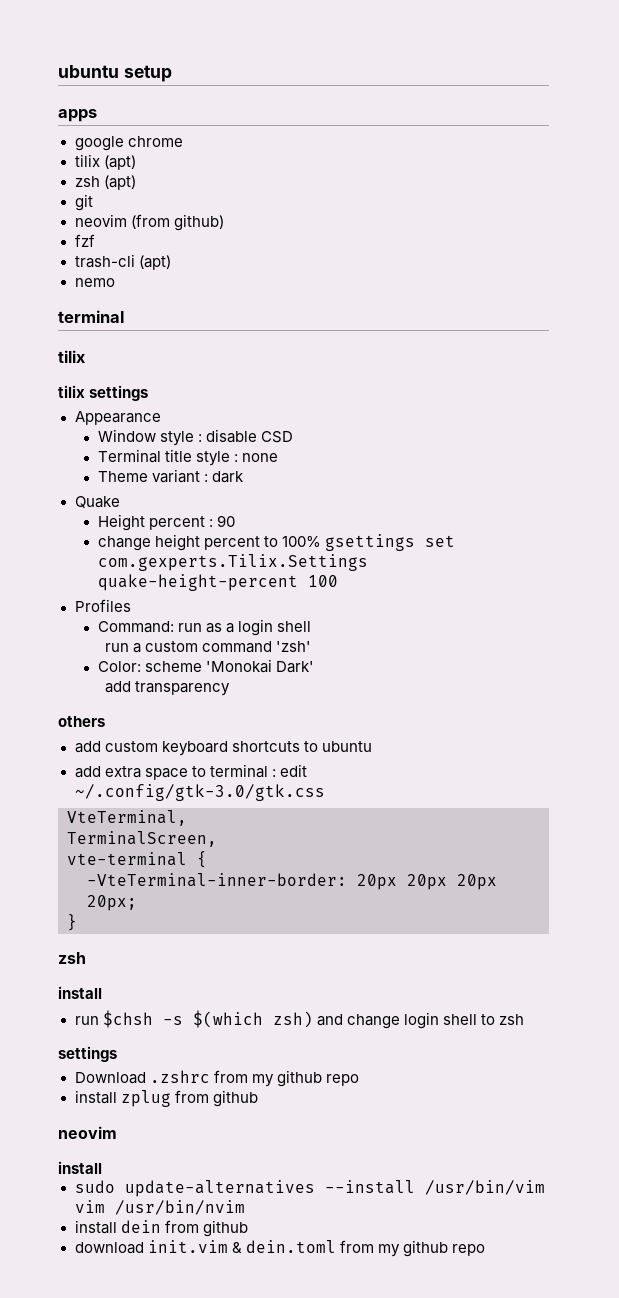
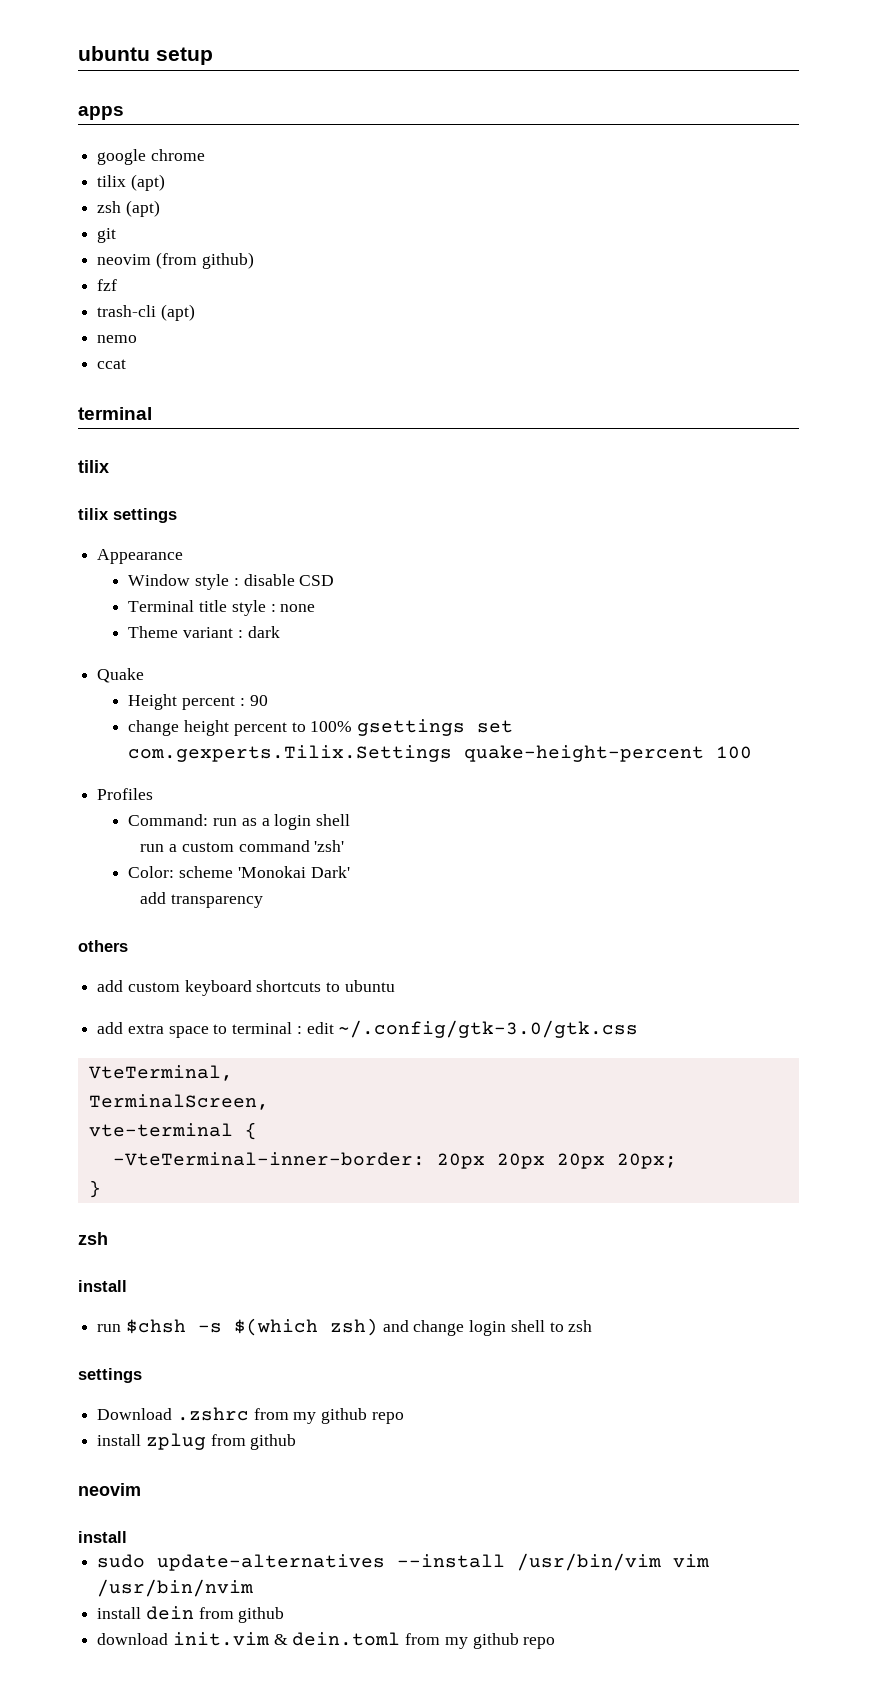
(115, 282) none -> [97,359,127,369] // ccat

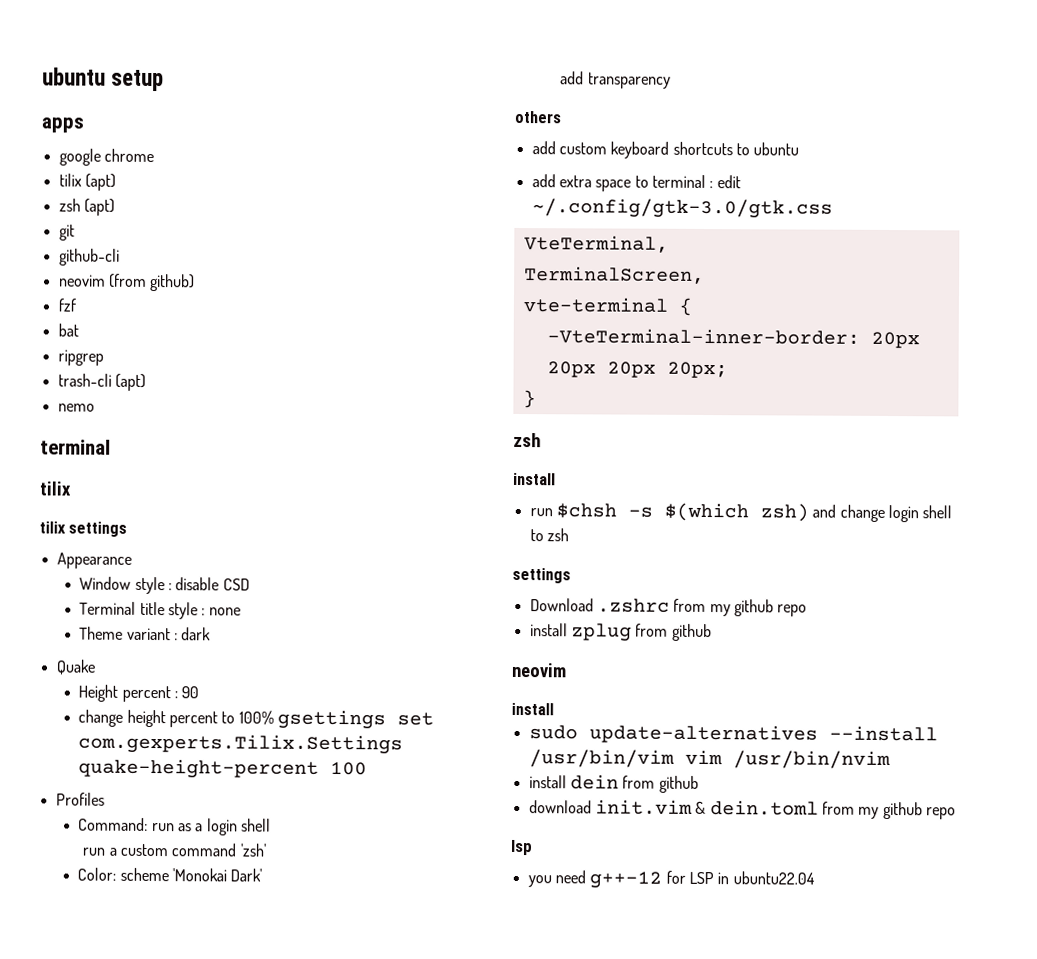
(117, 235) none -> [58,248,120,266] // github-cli
(118, 285) none -> [57,323,79,337] [57,349,104,366] // bat // ripgrep
[97,359,127,369] // ccat -> (95, 407) none
(556, 1643) none -> [510,839,533,856] [527,870,815,889] // lsp // you need g++-12 for LSP in ubuntu22.04

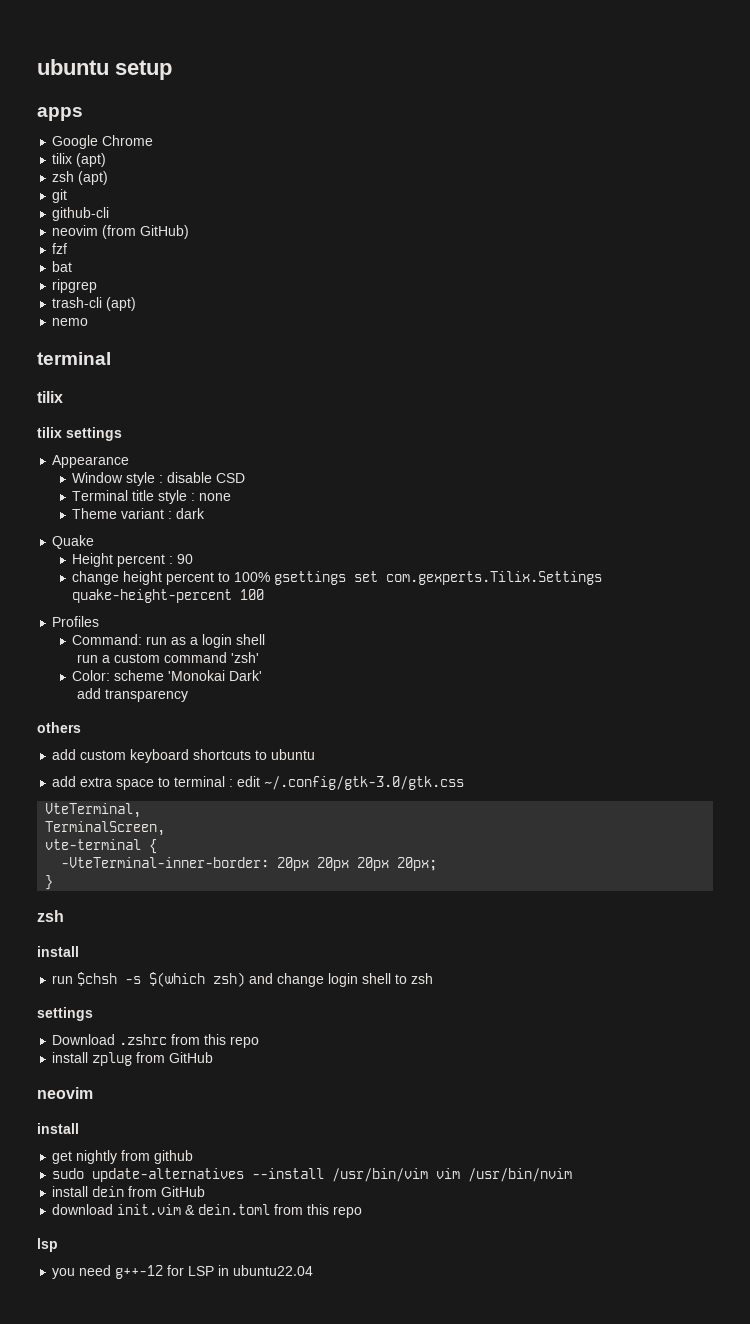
[58,148,154,166] google chrome -> [52,135,154,149] Google Chrome
[150,274,196,292] github) -> [140,225,190,239] GitHub)
[709,599,774,617] my github -> [204,1034,227,1045] this
[671,623,712,642] github -> [169,1052,214,1063] GitHub
(554, 709) none -> [52,1150,194,1164] // get nightly from github
[658,775,699,793] github -> [161,1186,206,1197] GitHub
[858,801,923,820] my github -> [307,1204,330,1215] this

